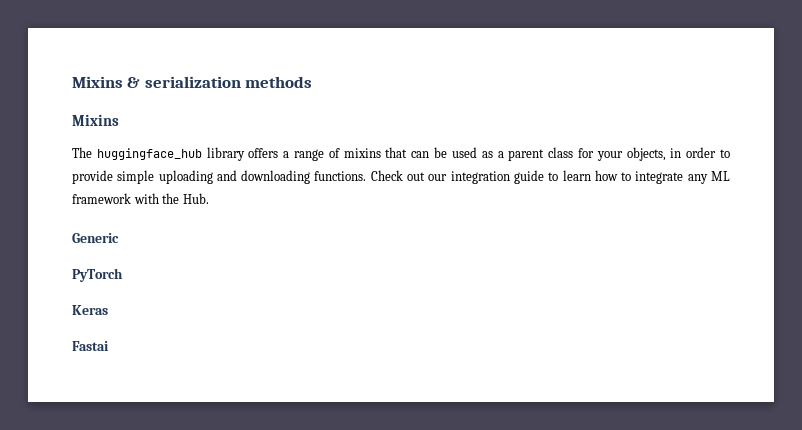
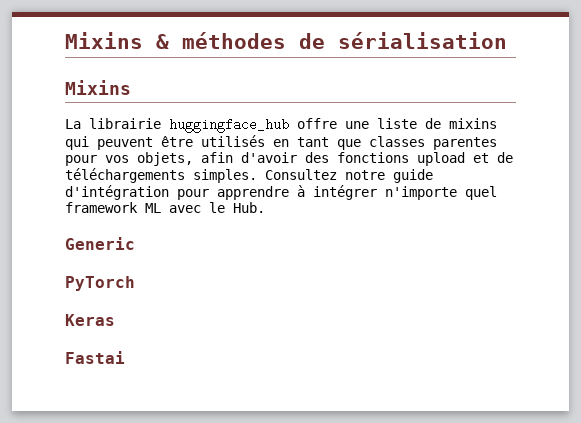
[144,76,313,88] [72,114,119,126] [72,147,730,161] [72,170,730,184] [72,193,180,204] serialization methods // Mixins // The huggingface_hub library offers a range of mixins that can be used as a parent class for your objects, in order to provide simple uploading and downloading functions. Check out our integration guide to learn how to integrate any ML framework with the -> [182,32,507,49] [65,80,131,95] [65,118,497,133] [65,135,497,150] [65,152,513,166] [65,168,433,183] [65,185,497,200] [65,202,225,213] méthodes de sérialisation // Mixins // La librairie huggingface_hub offre une liste de mixins qui peuvent être utilisés en tant que classes parentes pour vos objets, afin d'avoir des fonctions upload et de téléchargements simples. Consultez notre guide d'intégration pour apprendre à intégrer n'importe quel framework ML avec le

